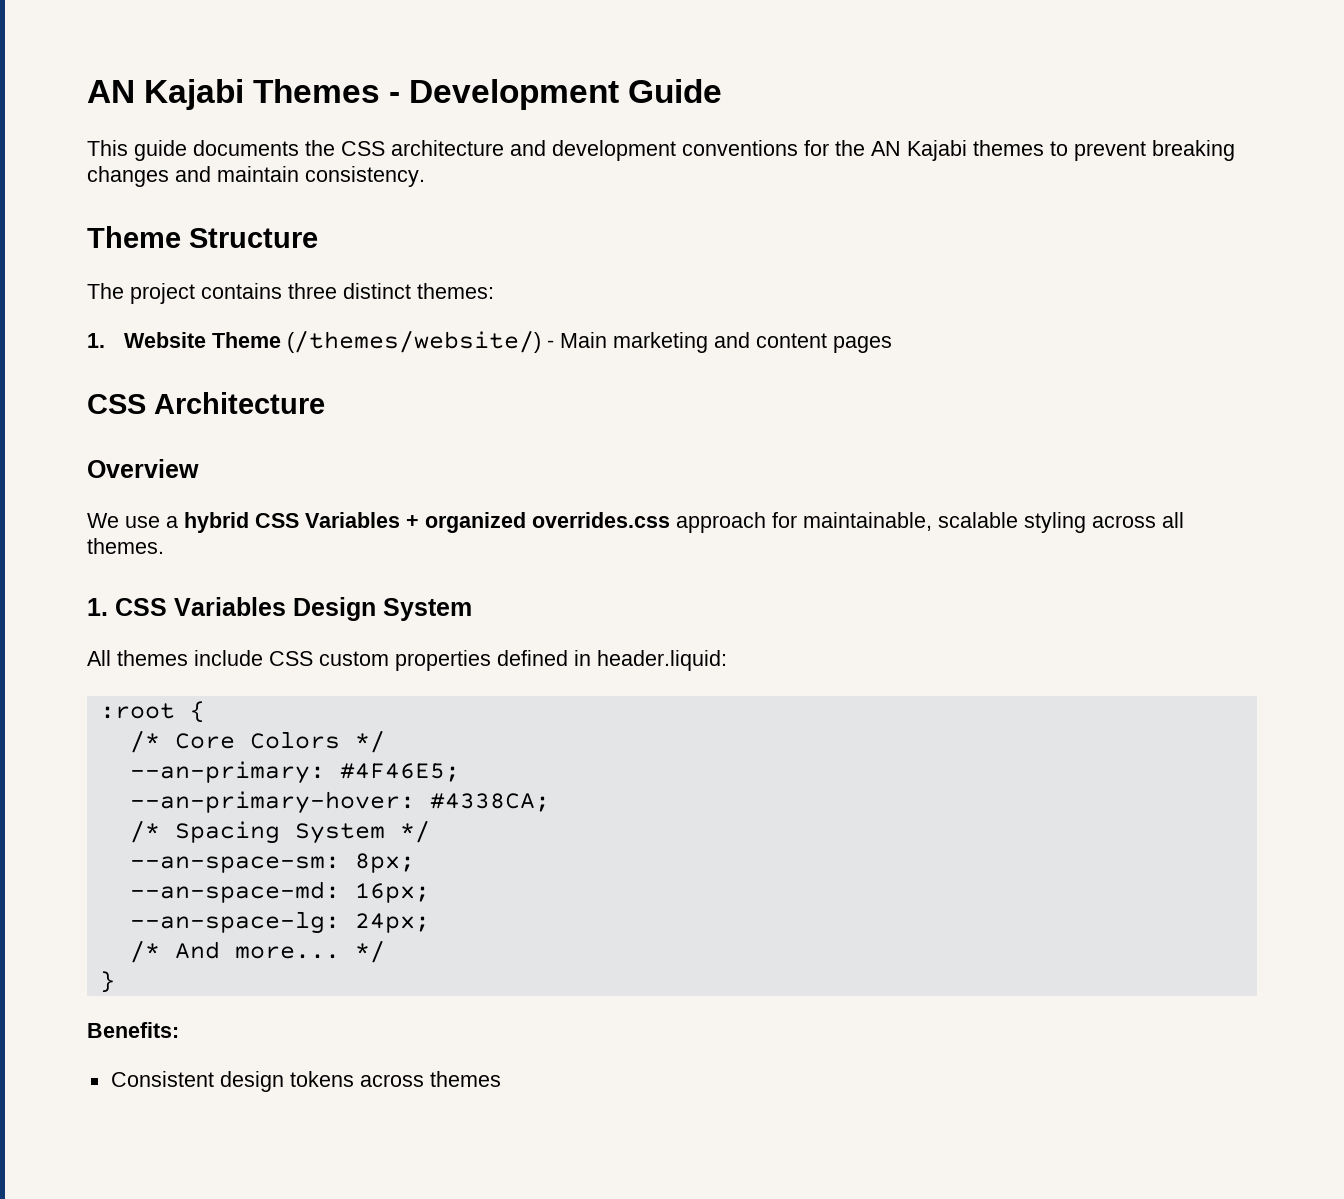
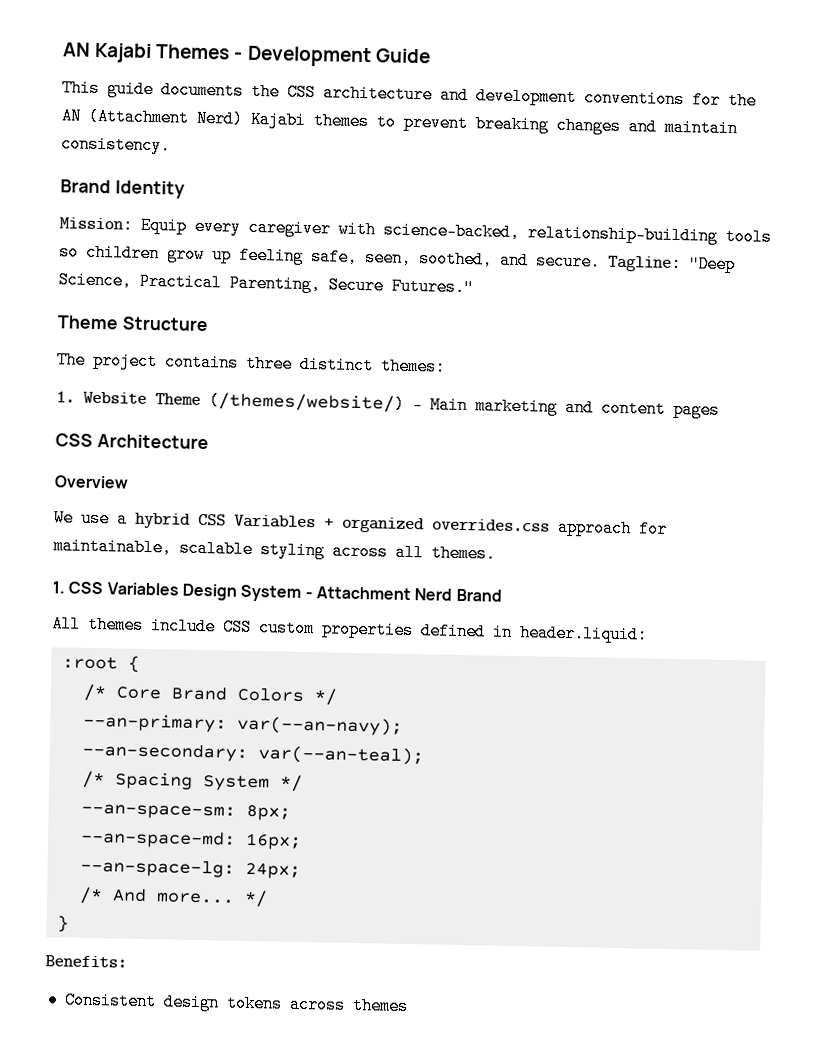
(901, 148) none -> [88,107,243,128] (Attachment Nerd)
(425, 176) none -> [60,179,185,199] [59,215,772,246] [59,243,736,274] [58,271,474,297] // Brand Identity // Mission: Equip every caregiver with science-backed, relationship-building tools so children grow up feeling safe, seen, soothed, and secure. Tagline: "Deep Science, Practical Parenting, Secure Futures."
(472, 609) none -> [304,586,502,602] - Attachment Nerd Brand
(235, 741) none -> [170,686,227,701] Brand
[339,763,460,782] [129,791,550,814] #4F46E5; // --an-primary-hover: #4338CA; -> [236,715,403,736] [81,742,424,766] var(--an-navy); // --an-secondary: var(--an-teal);

